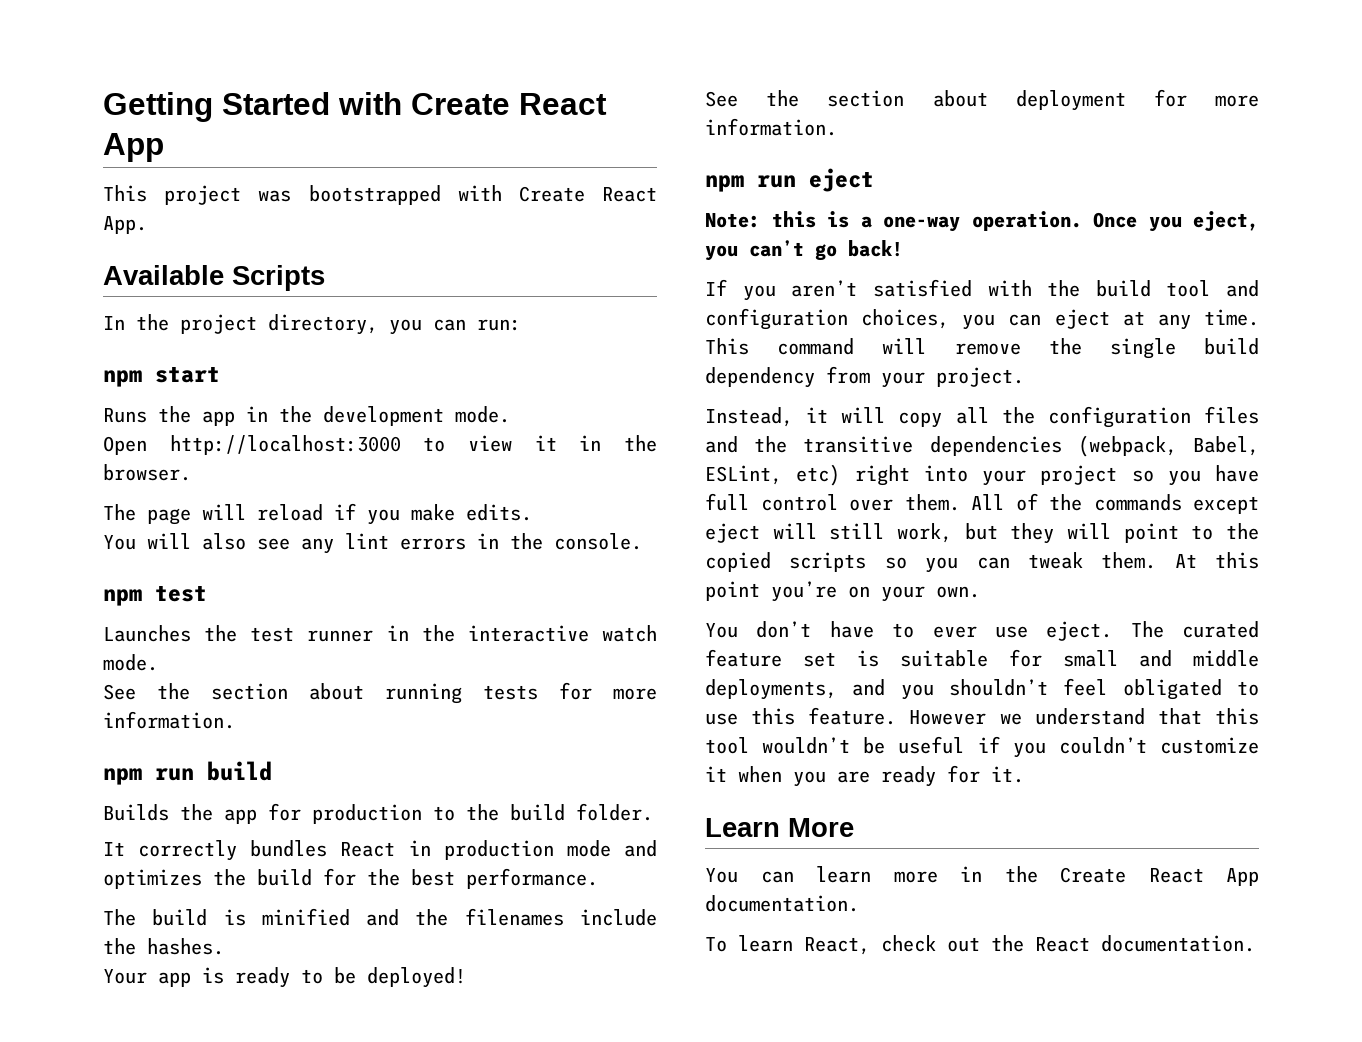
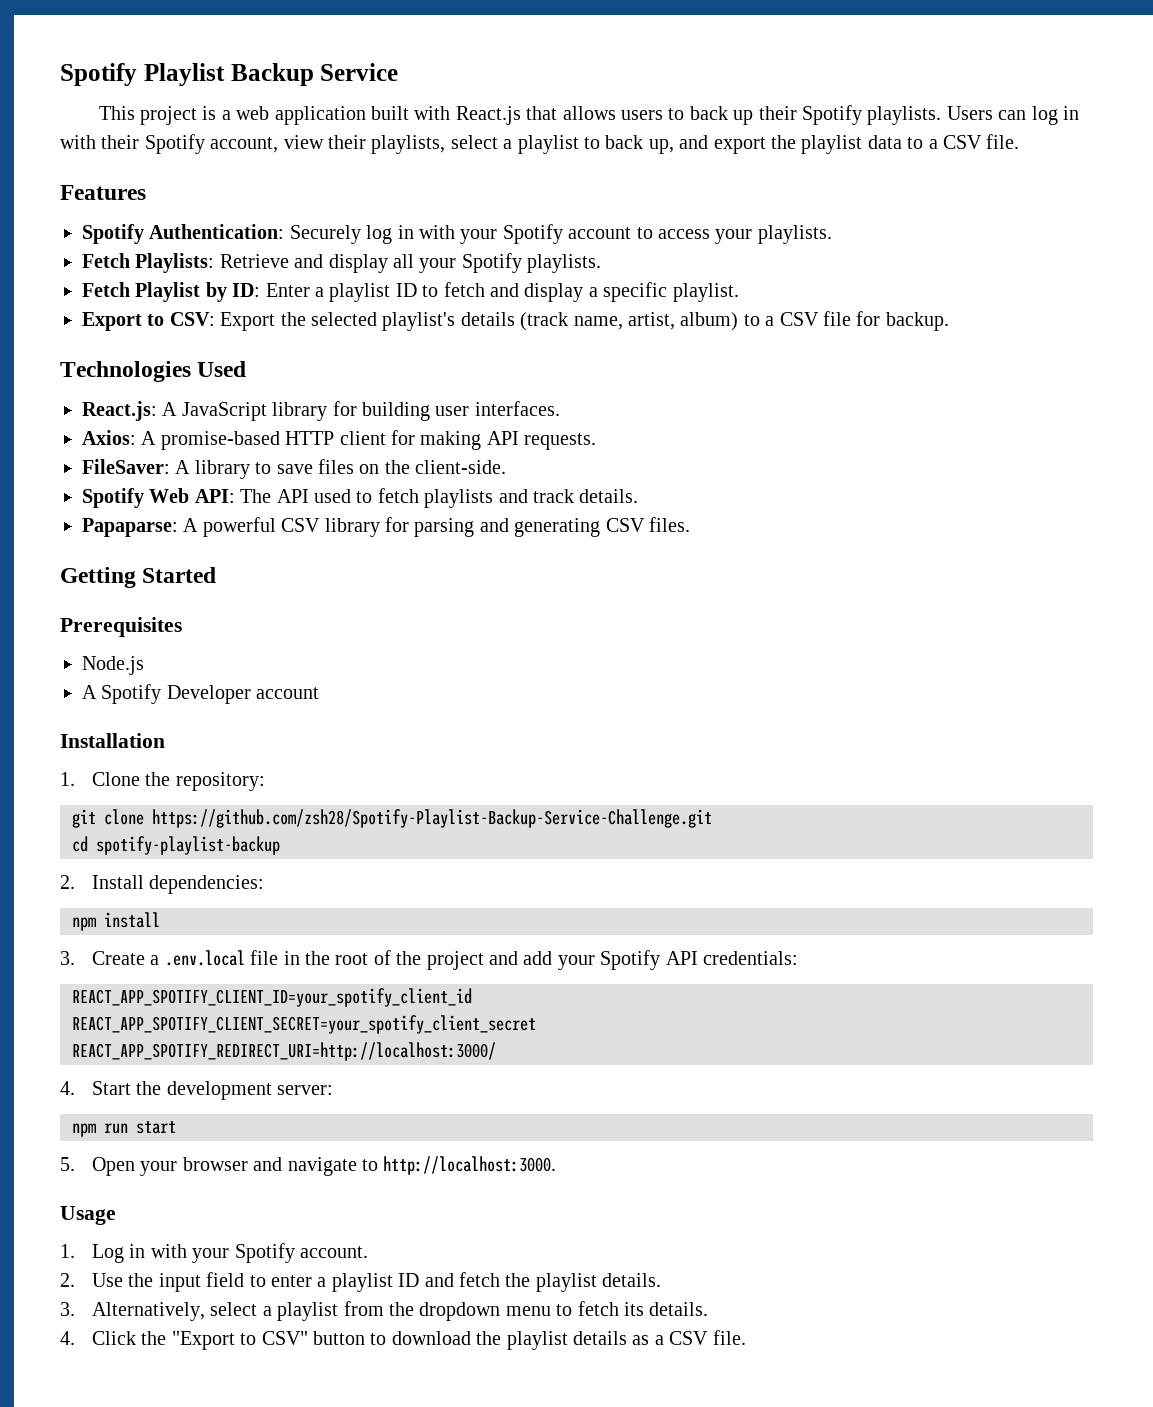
[103,92,607,122] [103,133,164,162] [103,185,657,205] [103,216,147,234] [103,265,325,291] [103,314,521,335] [103,367,220,387] [103,406,510,426] [103,435,657,455] [103,464,191,481] [103,503,532,525] [103,533,642,554] [103,586,207,606] [103,625,658,642] [103,654,158,671] [103,682,657,704] [103,711,235,729] [103,761,272,785] [103,803,653,824] [103,840,658,861] [103,868,598,889] [103,908,657,926] [103,938,224,955] [103,967,466,988] [705,89,1259,111] [705,118,837,136] [705,168,874,192] [705,211,1259,232] [705,240,903,261] [705,279,1259,301] [705,308,1259,330] [705,338,1259,359] [705,366,1024,388] [705,406,1259,428] [705,435,1259,457] [705,464,1259,486] [705,493,1259,514] [705,523,1259,544] [705,552,1259,573] [705,581,980,602] [705,621,1259,641] [705,649,1259,667] [705,678,1259,700] [705,707,1259,725] [705,736,1259,758] [705,765,1024,787] [705,818,854,837] [705,866,1259,886] [705,895,859,912] [705,935,1255,955] Getting Started with Create React App // This project was bootstrapped with Create React App. // Available Scripts // In the project directory, you can run: // npm start // Runs the app in the development mode. // Open http://localhost:3000 to view it in the browser. // The page will reload if you make edits. // You will also see any lint errors in the console. // npm test // Launches the test runner in the interactive watch mode. // See the section about running tests for more information. // npm run build // Builds the app for production to the build folder. // It correctly bundles React in production mode and optimizes the build for the best performance. // The build is minified and the filenames include the hashes. // Your app is ready to be deployed! // See the section about deployment for more information. // npm run eject // Note: this is a one-way operation. Once you eject, you can’t go back! // If you aren’t satisfied with the build tool and configuration choices, you can eject at any time. This command will remove the single build dependency from your project. // Instead, it will copy all the configuration files and the transitive dependencies (webpack, Babel, ESLint, etc) right into your project so you have full control over them. All of the commands except eject will still work, but they will point to the copied scripts so you can tweak them. At this point you’re on your own. // You don’t have to ever use eject. The curated feature set is suitable for small and middle deployments, and you shouldn’t feel obligated to use this feature. However we understand that this tool wouldn’t be useful if you couldn’t customize it when you are ready for it. // Learn More // You can learn more in the Create React App documentation. // To learn React, check out the React documentation. -> [60,63,399,86] [98,105,1080,125] [60,134,1020,154] [60,185,146,200] [82,224,832,244] [82,253,602,273] [82,282,739,302] [82,311,949,331] [60,361,247,382] [82,401,560,421] [82,430,597,450] [82,459,507,479] [82,488,639,508] [82,517,690,537] [60,567,217,588] [60,617,182,637] [82,656,144,675] [82,684,320,704] [60,733,165,748] [60,772,265,791] [72,809,712,828] [72,836,280,855] [60,875,265,894] [72,912,160,931] [60,950,799,970] [72,988,472,1007] [72,1015,536,1034] [72,1042,496,1061] [60,1081,334,1100] [72,1121,176,1137] [60,1156,557,1176] [60,1206,116,1225] [60,1243,369,1263] [60,1272,662,1292] [60,1301,709,1321] [60,1330,746,1350] Spotify Playlist Backup Service // This project is a web application built with React.js that allows users to back up their Spotify playlists. Users can log in with their Spotify account, view their playlists, select a playlist to back up, and export the playlist data to a CSV file. // Features // Spotify Authentication: Securely log in with your Spotify account to access your playlists. // Fetch Playlists: Retrieve and display all your Spotify playlists. // Fetch Playlist by ID: Enter a playlist ID to fetch and display a specific playlist. // Export to CSV: Export the selected playlist's details (track name, artist, album) to a CSV file for backup. // Technologies Used // React.js: A JavaScript library for building user interfaces. // Axios: A promise-based HTTP client for making API requests. // FileSaver: A library to save files on the client-side. // Spotify Web API: The API used to fetch playlists and track details. // Papaparse: A powerful CSV library for parsing and generating CSV files. // Getting Started // Prerequisites // Node.js // A Spotify Developer account // Installation // 1. Clone the repository: // git clone https://github.com/zsh28/Spotify-Playlist-Backup-Service-Challenge.git // cd spotify-playlist-backup // 2. Install dependencies: // npm install // 3. Create a .env.local file in the root of the project and add your Spotify API credentials: // REACT_APP_SPOTIFY_CLIENT_ID=your_spotify_client_id // REACT_APP_SPOTIFY_CLIENT_SECRET=your_spotify_client_secret // REACT_APP_SPOTIFY_REDIRECT_URI=http://localhost:3000/ // 4. Start the development server: // npm run start // 5. Open your browser and navigate to http://localhost:3000. // Usage // 1. Log in with your Spotify account. // 2. Use the input field to enter a playlist ID and fetch the playlist details. // 3. Alternatively, select a playlist from the dropdown menu to fetch its details. // 4. Click the "Export to CSV" button to download the playlist details as a CSV file.

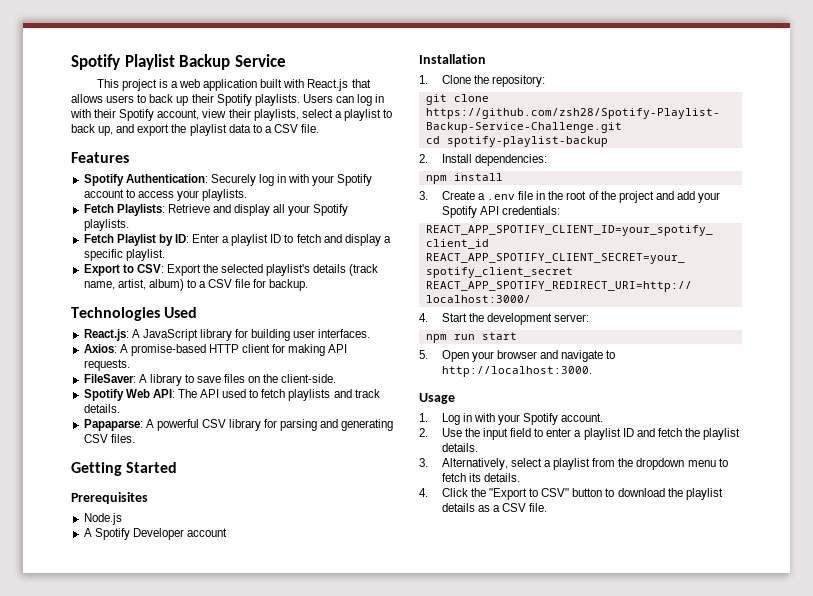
[164,950,245,966] .env.local -> [486,194,515,200] .env

